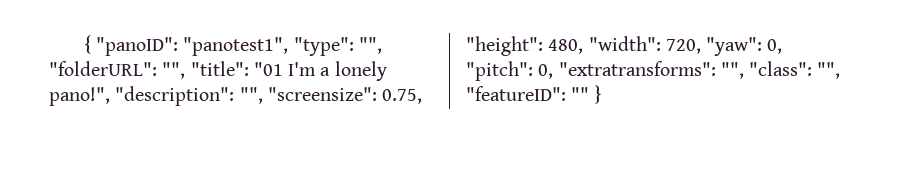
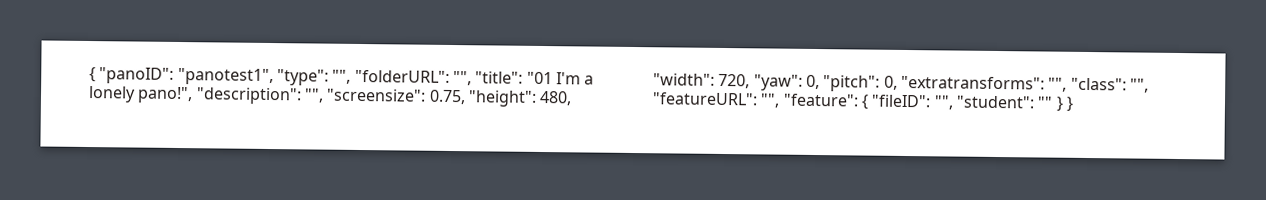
[466,86,566,101] "featureID": -> [652,92,1035,110] "featureURL": "", "feature": { "fileID": "", "student":
(602, 94) none -> [1065,96,1074,112] }

